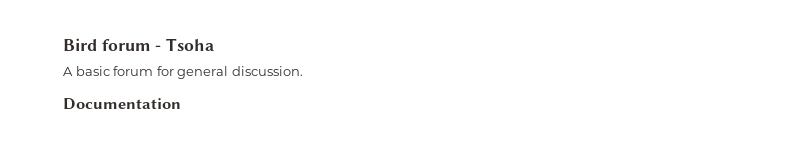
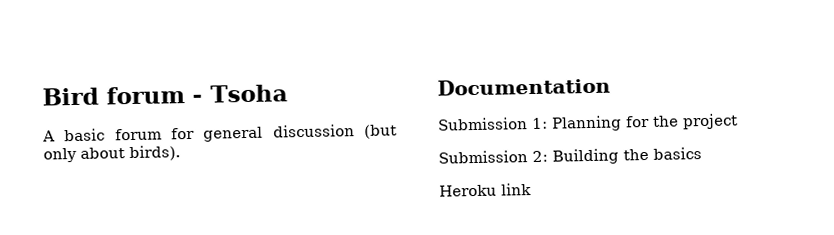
[231,66,303,76] [63,98,181,110] discussion. // Documentation -> [272,124,397,139] [43,145,181,163] [437,77,611,96] [438,113,738,132] [438,147,702,165] [439,183,532,197] discussion (but only about birds). // Documentation // Submission 1: Planning for the project // Submission 2: Building the basics // Heroku link

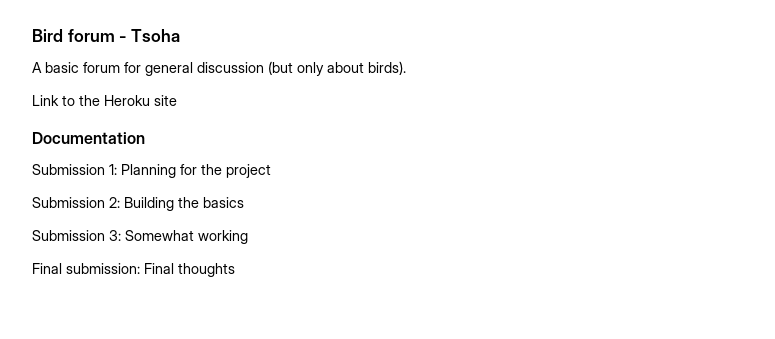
(181, 153) none -> [32,95,177,106] // Link to the Heroku site
[439,183,532,197] Heroku link -> [32,230,248,244] [32,263,235,277] Submission 3: Somewhat working // Final submission: Final thoughts

